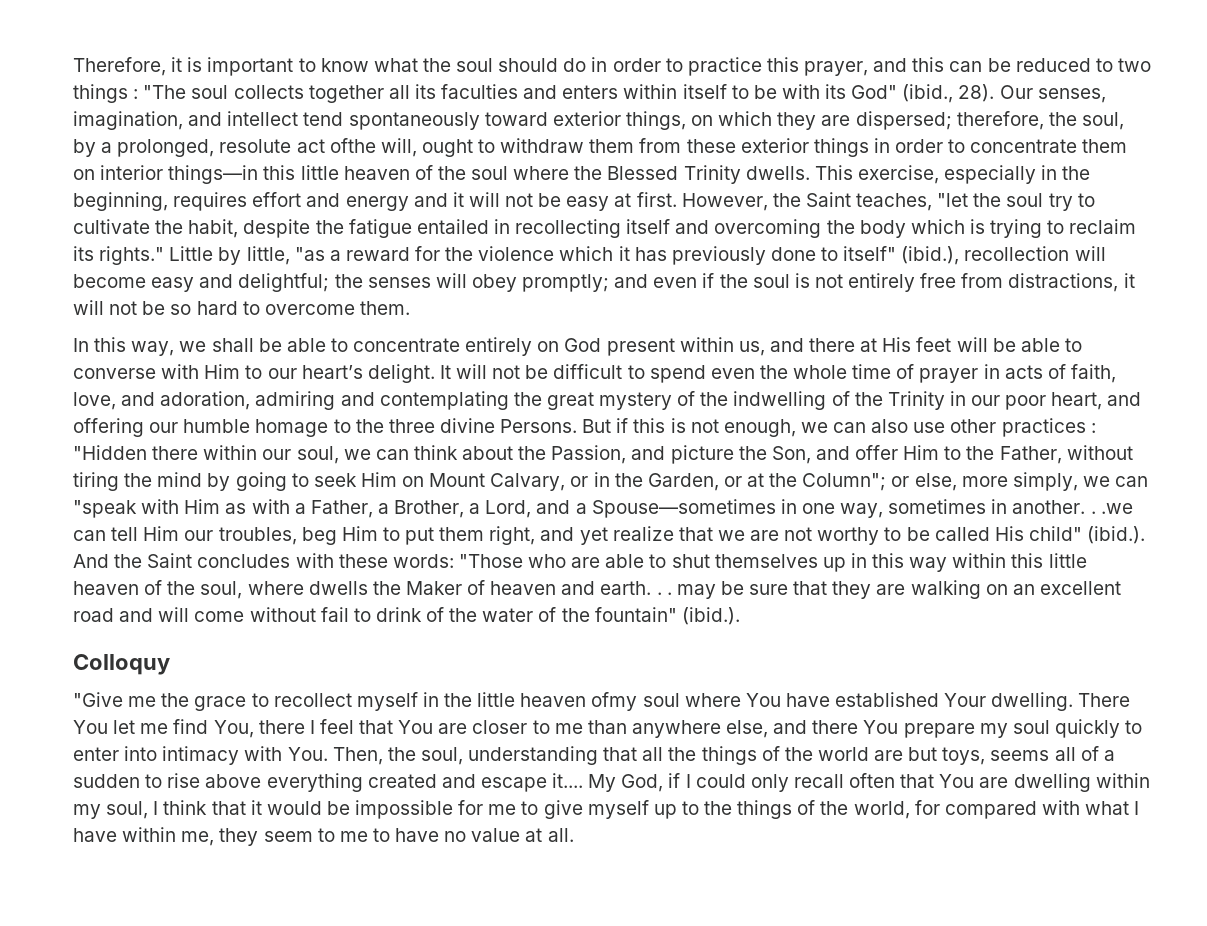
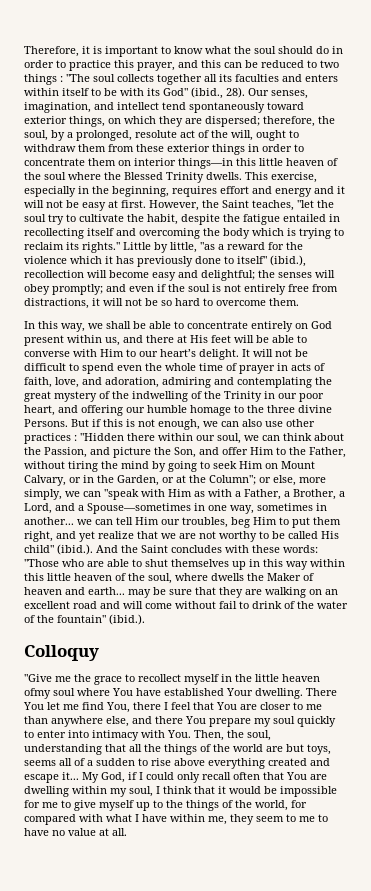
[329,138,376,153] ofthe -> [198,130,228,138] of the
[1012,500,1133,514] another. . .we -> [24,517,92,525] another... we
[600,581,672,595] earth. . . -> [88,587,125,595] earth...
[552,773,584,788] it.... -> [62,772,79,780] it...

